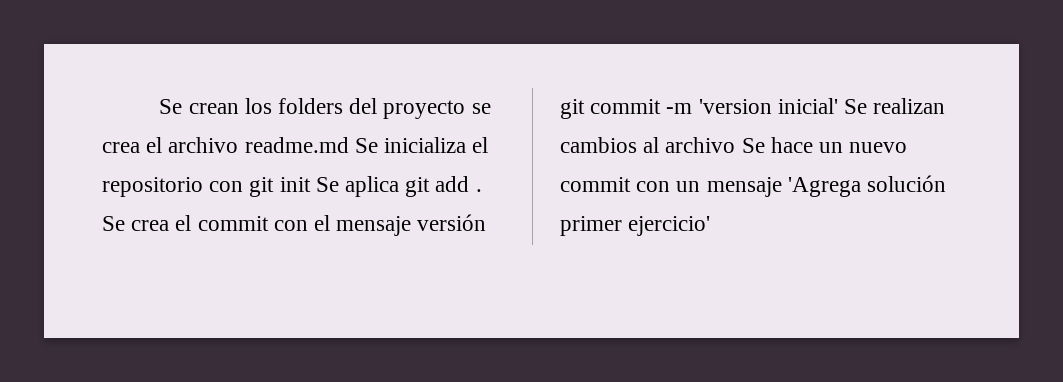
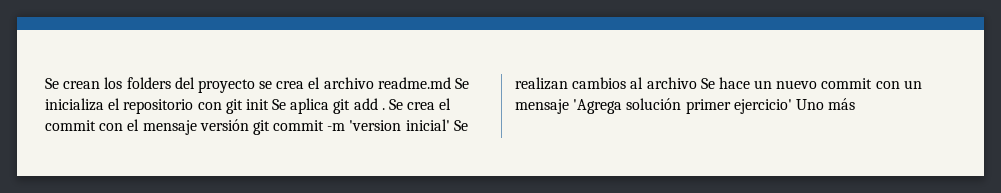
(711, 226) none -> [795,98,856,110] Uno más

